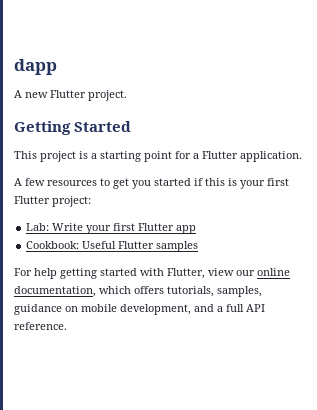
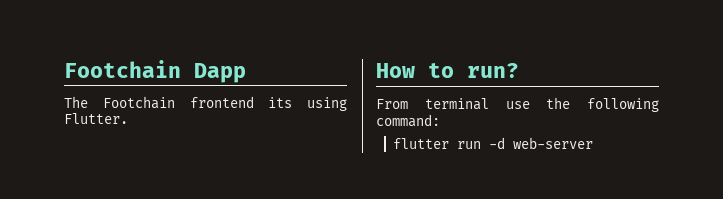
[14,59,57,75] [14,90,127,101] [14,121,132,135] [14,151,302,162] [14,178,289,189] [14,196,91,207] [26,223,197,234] [26,241,199,252] [14,268,290,279] [14,286,262,297] [14,304,265,315] [14,322,67,330] dapp // A new Flutter project. // Getting Started // This project is a starting point for a Flutter application. // A few resources to get you started if this is your first Flutter project: // Lab: Write your first Flutter app // Cookbook: Useful Flutter samples // For help getting started with Flutter, view our online documentation, which offers tutorials, samples, guidance on mobile development, and a full API reference. -> [64,60,246,83] [64,96,347,111] [64,113,128,124] [376,63,519,78] [376,97,659,112] [376,114,440,127] [393,137,594,149] Footchain Dapp // The Footchain frontend its using Flutter. // How to run? // From terminal use the following command: // flutter run -d web-server

